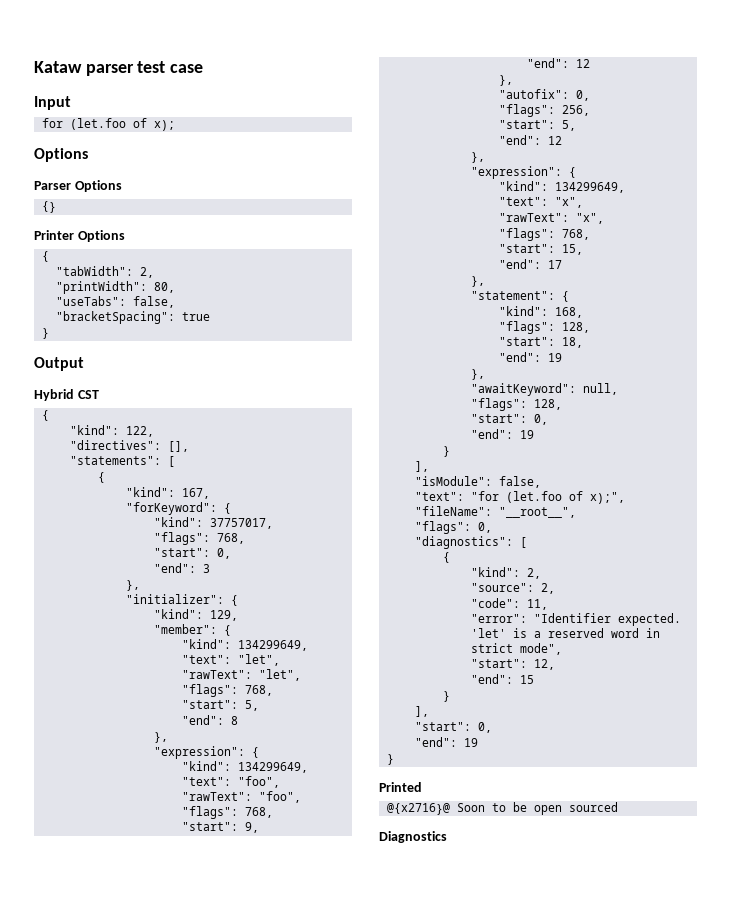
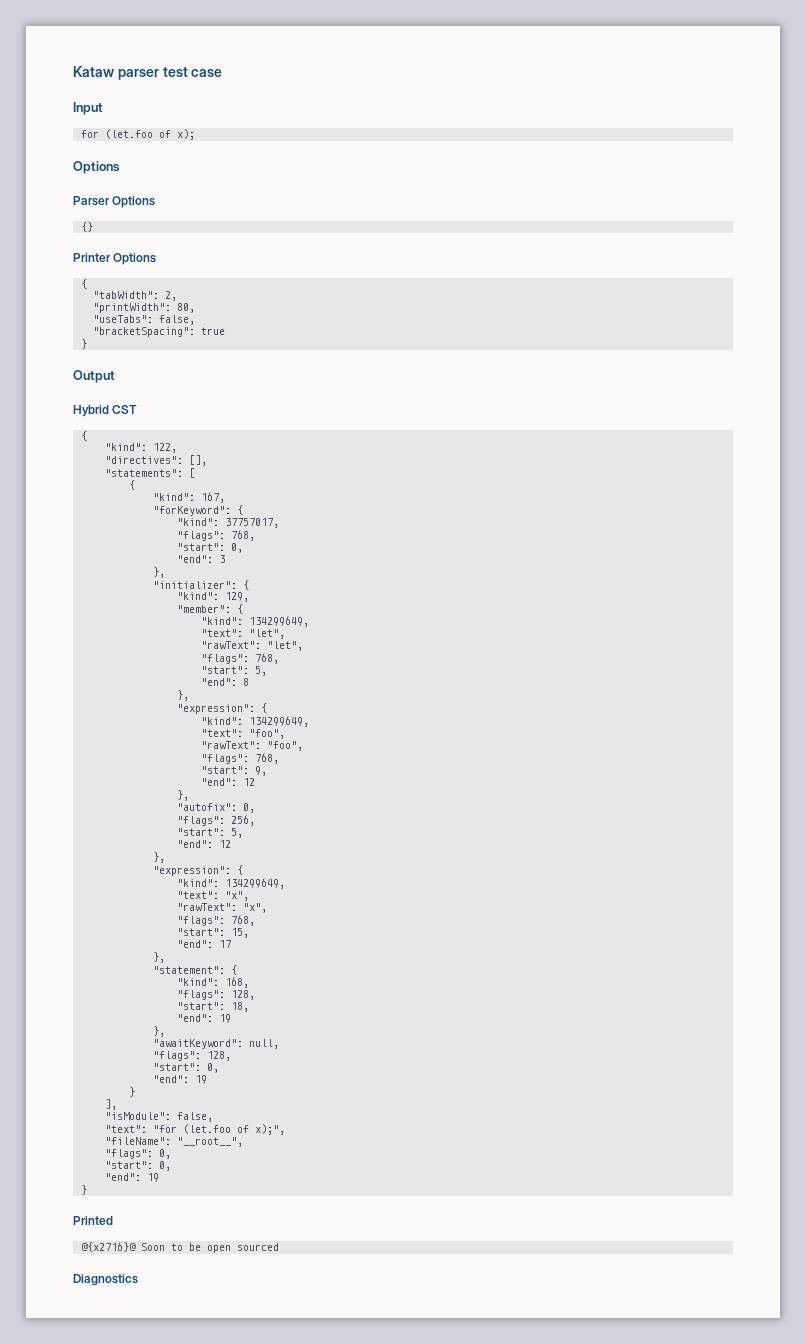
[414,536,527,549] [442,552,450,563] [470,567,541,579] [470,583,555,594] [470,598,548,610] [470,613,681,626] [470,628,660,638] [470,643,562,655] [470,659,555,670] [470,674,534,684] [442,691,450,702] [414,706,429,717] // "diagnostics": [ // { // "kind": 2, // "source": 2, // "code": 11, // "error": "Identifier expected. 'let' is a reserved word in strict mode", // "start": 12, // "end": 15 // } // ], -> (171, 1154) none

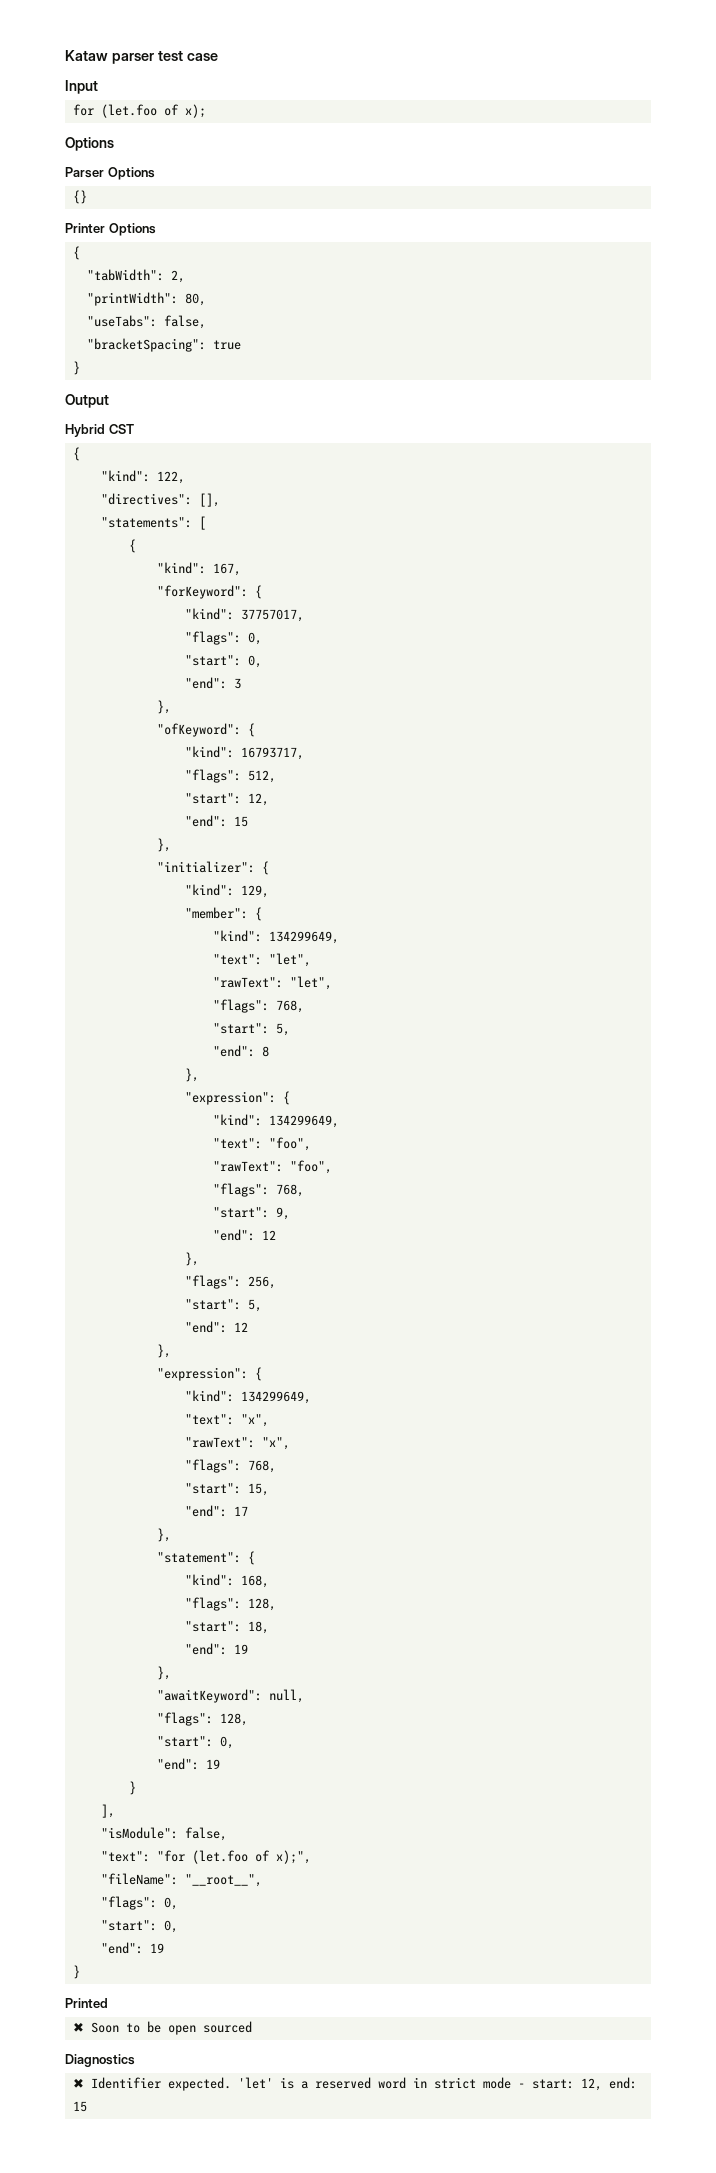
[230,530,255,541] 768, -> [247,632,262,645] 0,
(165, 572) none -> [156,723,255,737] [184,746,304,760] [184,769,276,783] [184,793,269,806] [184,815,248,827] [156,838,171,852] // "ofKeyword": { // "kind": 16793717, // "flags": 512, // "start": 12, // "end": 15 // },
[176,803,255,813] // "autofix": 0, -> (199, 1259) none
[80,1242,136,1252] @{x2716}@ -> [72,2022,84,2032] ✖
(138, 1280) none -> [72,2077,637,2091] [72,2101,87,2112] // ✖ Identifier expected. 'let' is a reserved word in strict mode - start: 12, end: 15

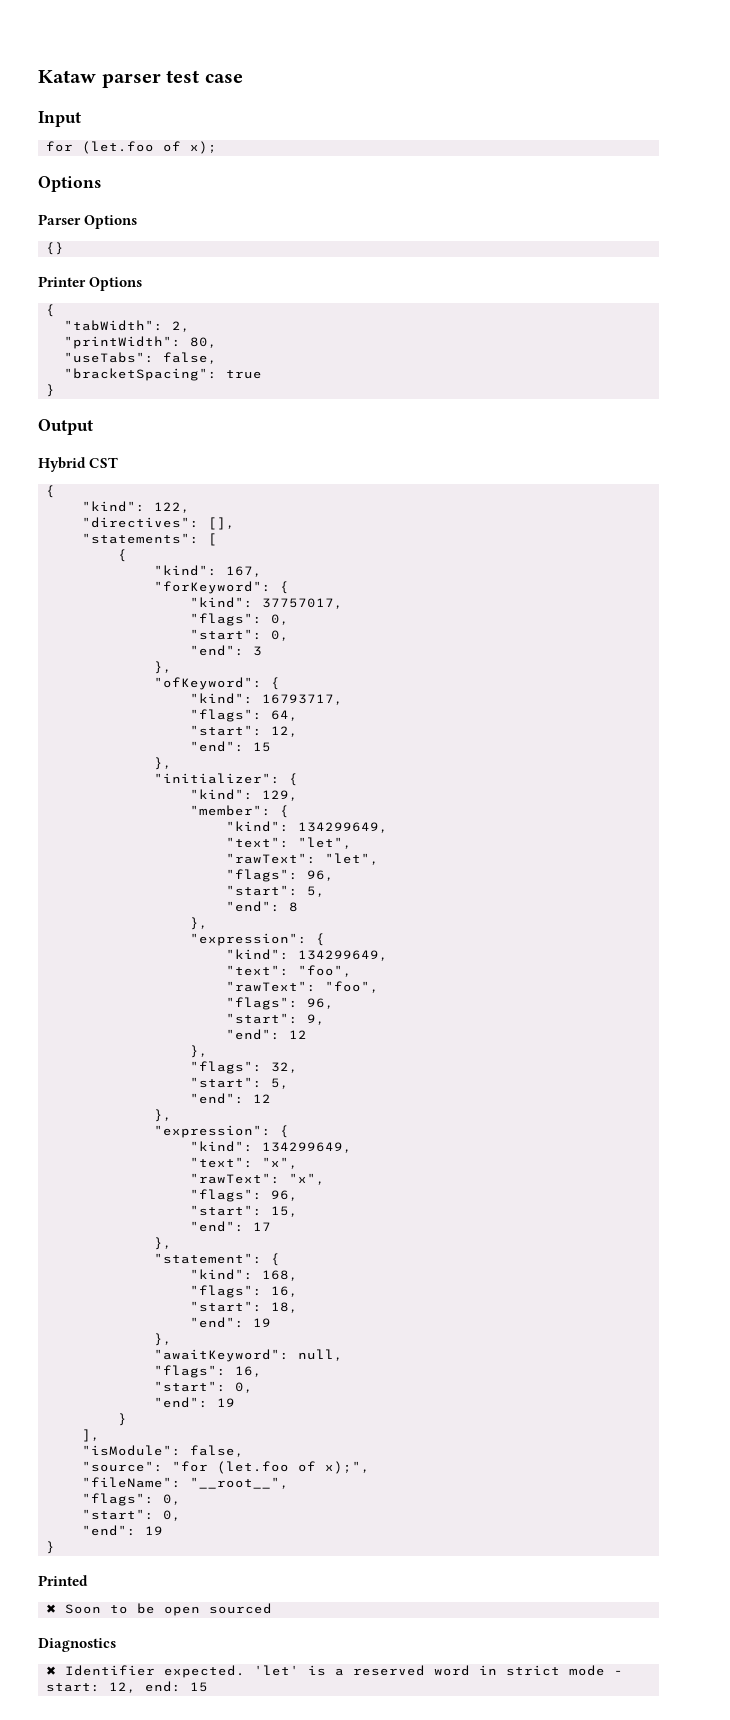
[247,770,276,783] 512, -> [270,710,298,721] 64,
[275,1000,304,1013] 768, -> [306,870,334,881] 96,
[275,1184,304,1197] 768, -> [306,998,334,1009] 96,
[247,1276,276,1289] 256, -> [270,1062,298,1073] 32,
[247,1460,276,1473] 768, -> [270,1190,298,1201] 96,
[247,1598,276,1611] 128, -> [270,1286,298,1297] 16,
[219,1713,248,1726] 128, -> [234,1366,262,1377] 16,
[100,1851,150,1862] "text": -> [81,1461,163,1472] "source":

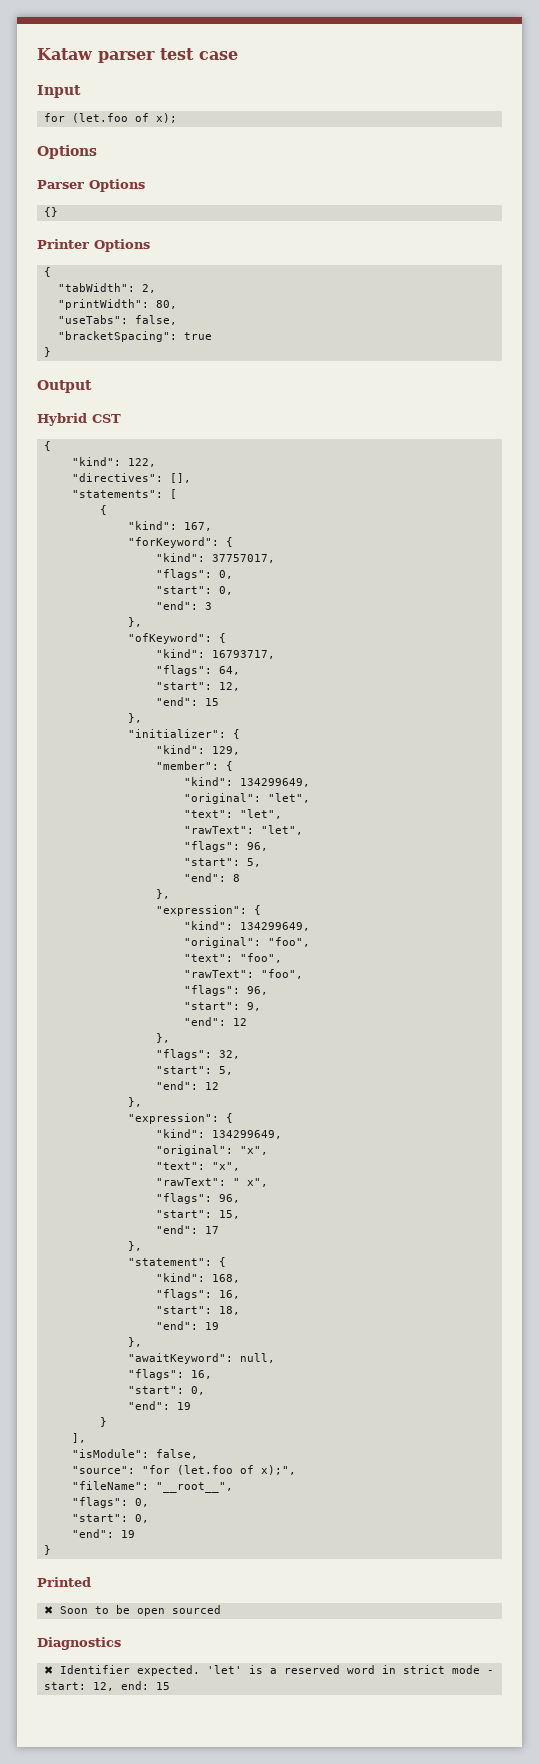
(388, 827) none -> [183,793,310,804] // "original": "let",
(388, 955) none -> [183,937,310,948] // "original": "foo",
(352, 1147) none -> [155,1145,268,1156] // "original": "x",
[288,1173,325,1185] "x", -> [232,1178,268,1187] " x",

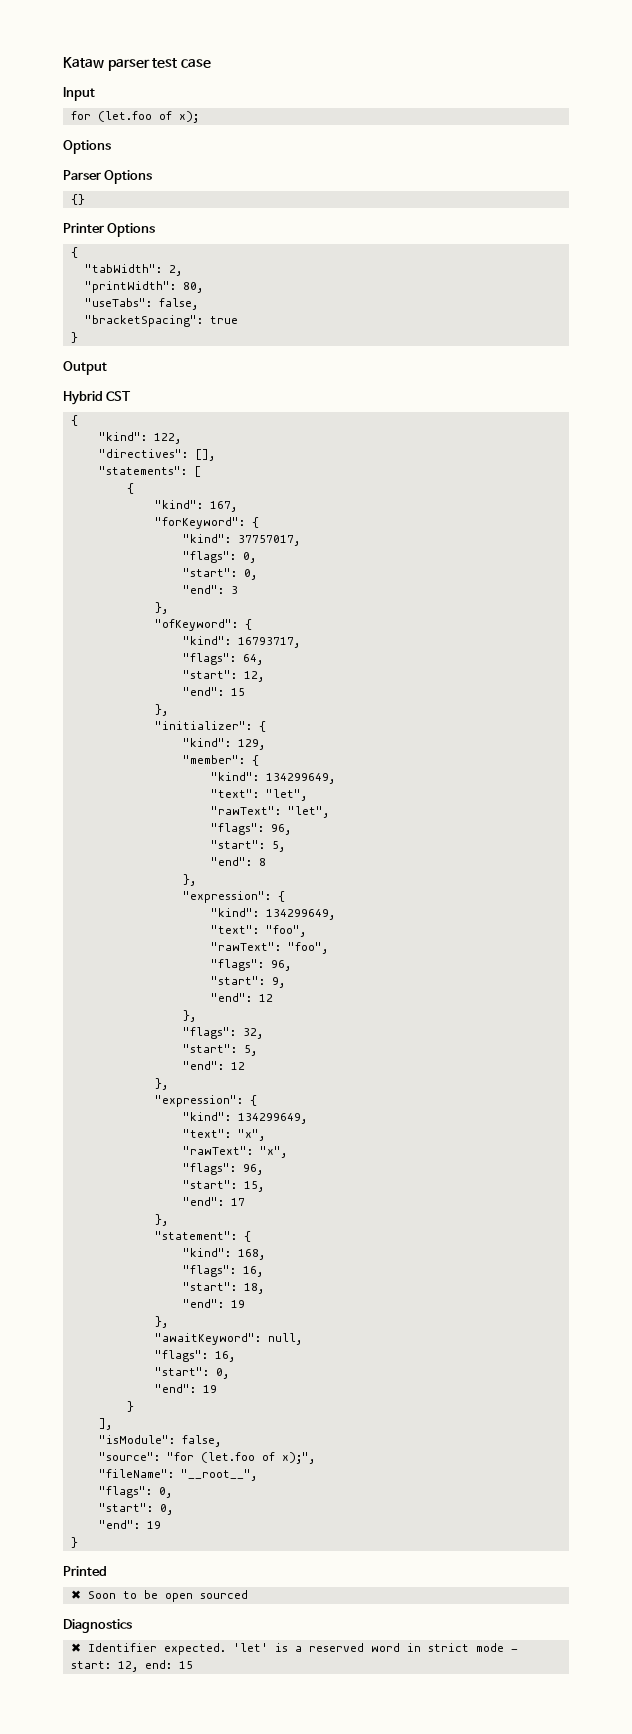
[183,793,310,804] // "original": "let", -> (335, 778) none
[183,937,310,948] // "original": "foo", -> (335, 914) none
[155,1145,268,1156] // "original": "x", -> (307, 1118) none
[232,1178,268,1187] " x", -> [259,1146,287,1158] "x",

